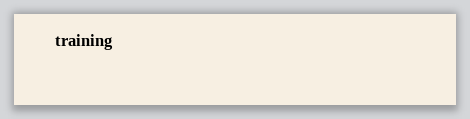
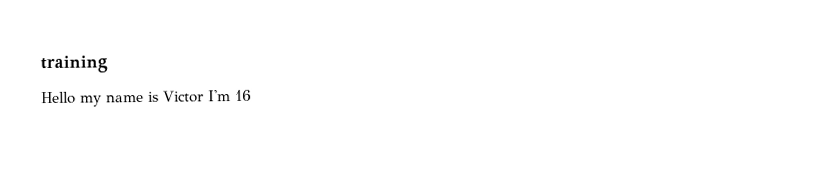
(113, 42) none -> [41,89,252,107] // Hello my name is Victor I'm 16

